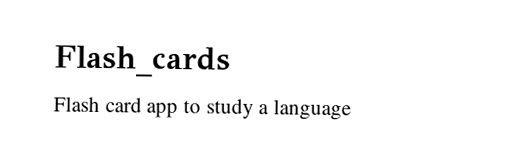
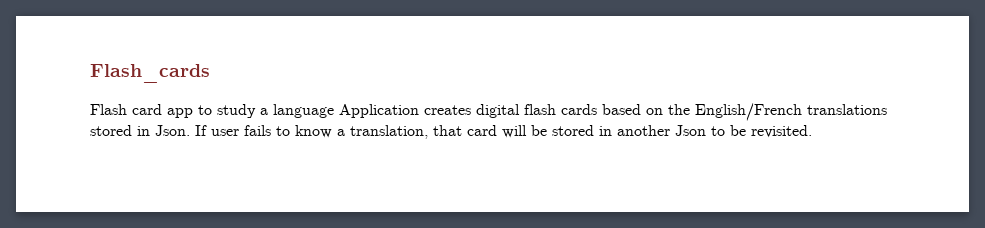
(352, 110) none -> [339,103,887,121] [90,125,812,139] Application creates digital flash cards based on the English/French translations stored in Json. If user fails to know a translation, that card will be stored in another Json to be revisited.

